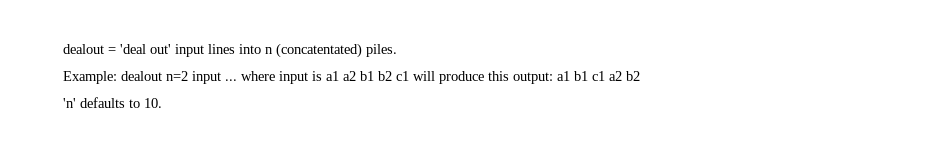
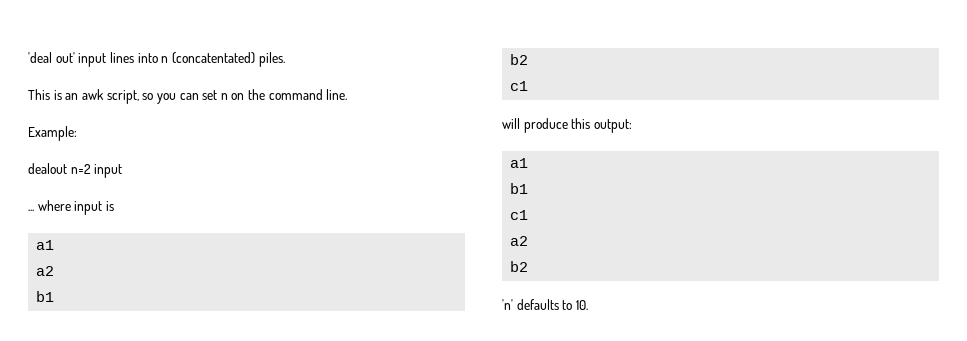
[63,44,116,54] dealout = -> (28, 57) none
(397, 50) none -> [28,89,348,104] // This is an awk script, so you can set n on the command line.
(117, 77) none -> (77, 133) //
(221, 77) none -> (123, 171) //
[326,71,409,81] a1 a2 b1 b2 c1 -> [36,240,55,250] [36,266,55,276] [36,291,55,302] [510,54,529,65] [510,81,529,91] // a1 // a2 // b1 // b2 // c1 //
[557,71,622,81] a1 b1 c1 a2 -> [510,158,529,168] [510,183,529,194] [510,210,529,220] [510,236,529,246] // a1 // b1 // c1 // a2 //

